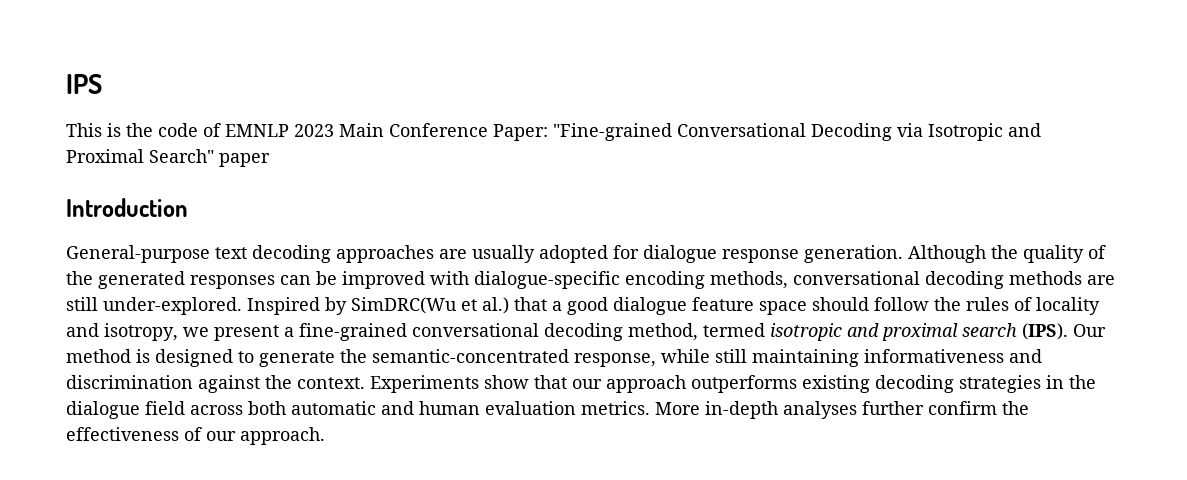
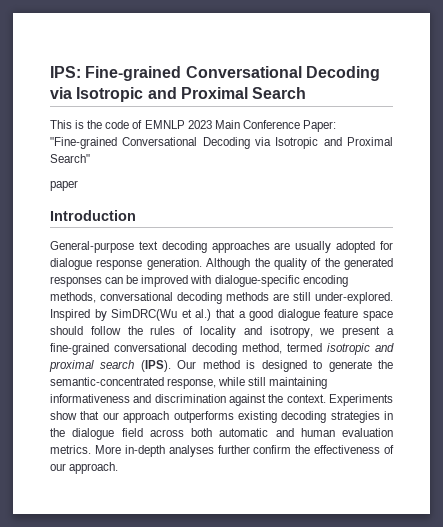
[66,74,102,94] IPS -> [50,66,380,81] [50,87,307,102] IPS: Fine-grained Conversational Decoding via Isotropic and Proximal Search
(214, 156) none -> (90, 158) //

